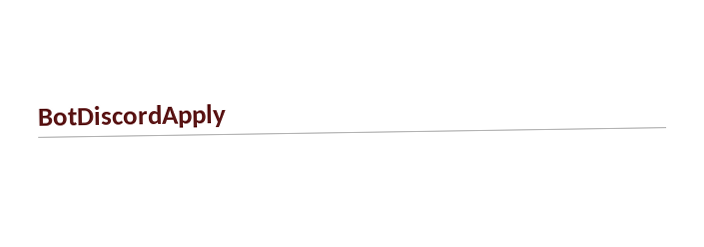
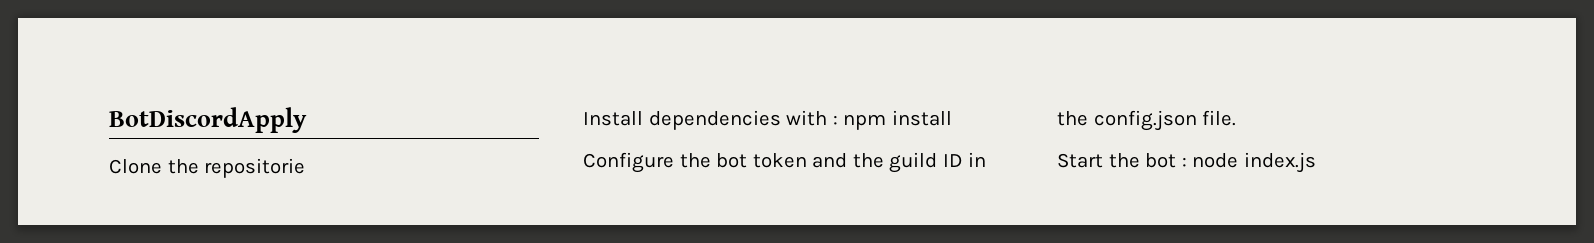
(227, 116) none -> [109,158,306,178] [583,110,952,130] [583,152,987,173] [1057,110,1237,131] [1057,152,1316,173] // Clone the repositorie // Install dependencies with : npm install // Configure the bot token and the guild ID in the config.json file. // Start the bot : node index.js

